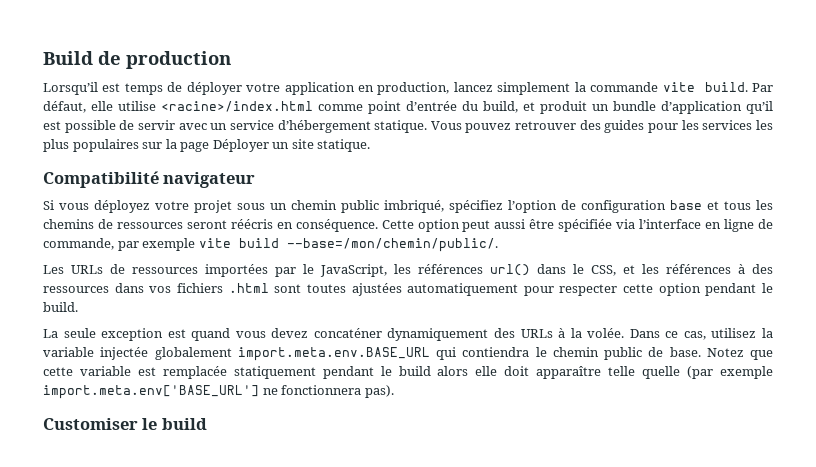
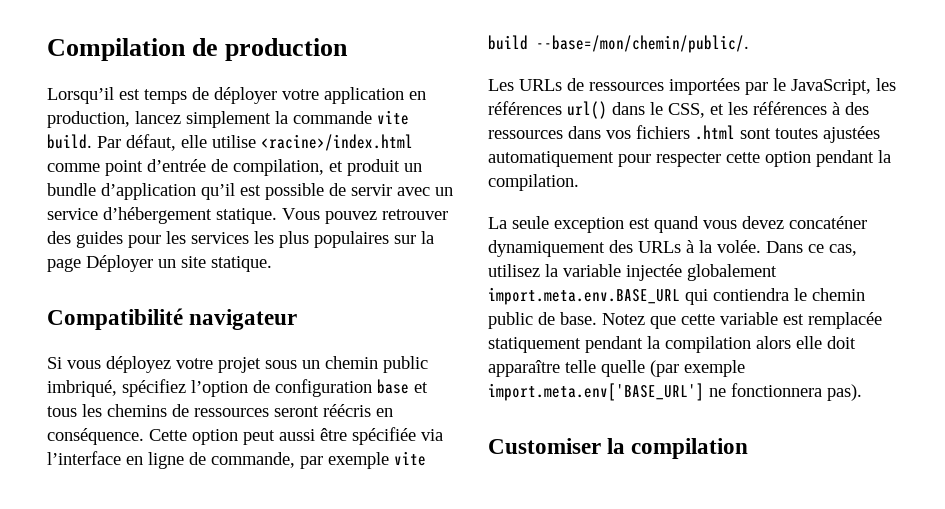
[43,51,93,65] Build -> [47,38,186,61] Compilation
[462,101,518,113] du build, -> [211,159,324,176] de compilation,
[761,283,773,293] [43,302,78,312] le build. -> [878,150,891,163] [488,174,579,191] la compilation.
[380,366,431,376] le build -> [647,336,751,353] la compilation
[142,418,207,430] le build -> [607,438,749,459] la compilation

